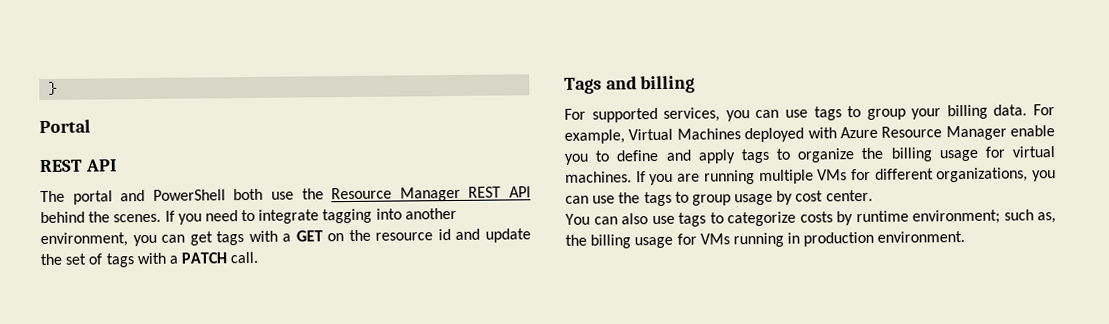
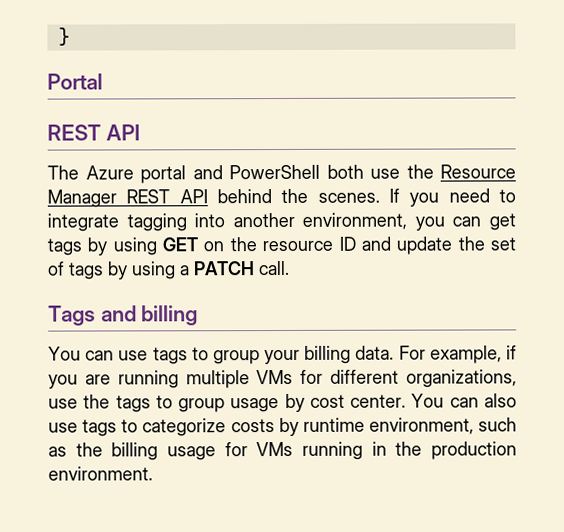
(65, 196) none -> [85,165,134,180] Azure
[248,230,292,242] with a -> [87,237,157,256] by using
[437,229,451,241] id -> [338,236,356,251] ID
[136,252,166,265] with -> [107,261,176,280] by using
[564,107,750,123] For supported services, you -> [48,346,81,361] You
[628,125,1055,143] [564,146,1055,165] [565,171,646,183] Virtual Machines deployed with Azure Resource Manager enable you to define and apply tags to organize the billing usage for virtual machines. If -> [506,345,517,360] if
[1032,170,1056,182] [565,195,589,204] you can -> (517, 378) none
(873, 195) // -> (407, 401) none
[912,209,1056,225] environment; such as, -> [368,417,517,435] [48,446,67,457] environment, such as
(801, 238) none -> [395,441,423,456] the

